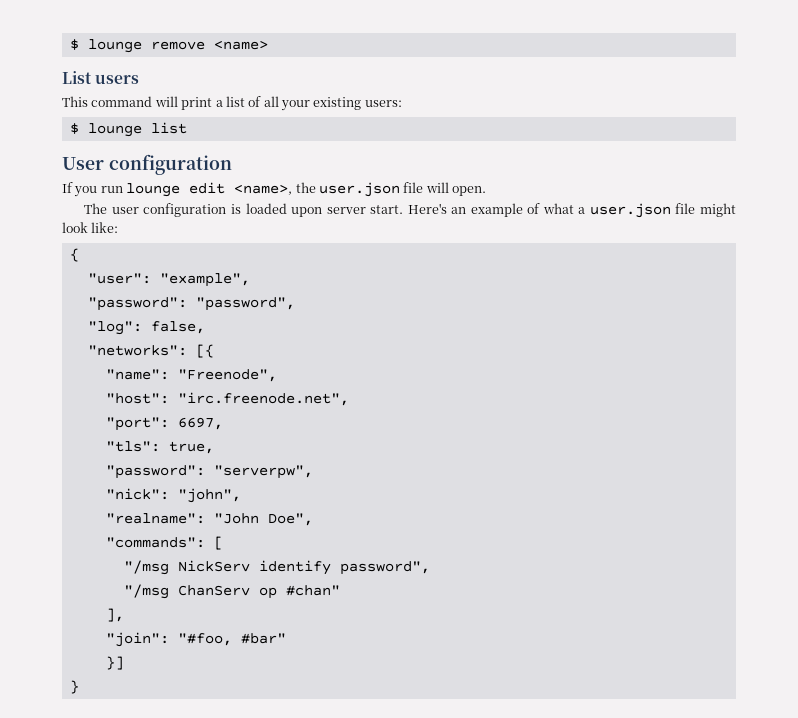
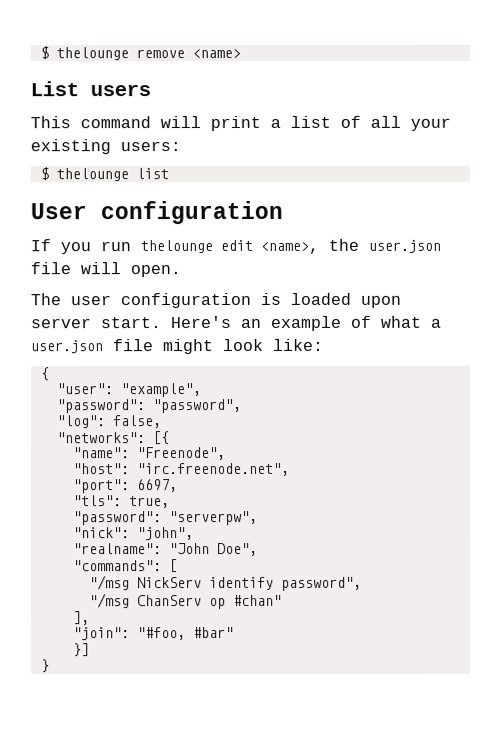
[69,39,142,53] $ lounge -> [39,46,129,61] $ thelounge
[87,123,142,137] lounge -> [55,168,129,182] thelounge
[126,183,181,197] lounge -> [140,240,213,254] thelounge

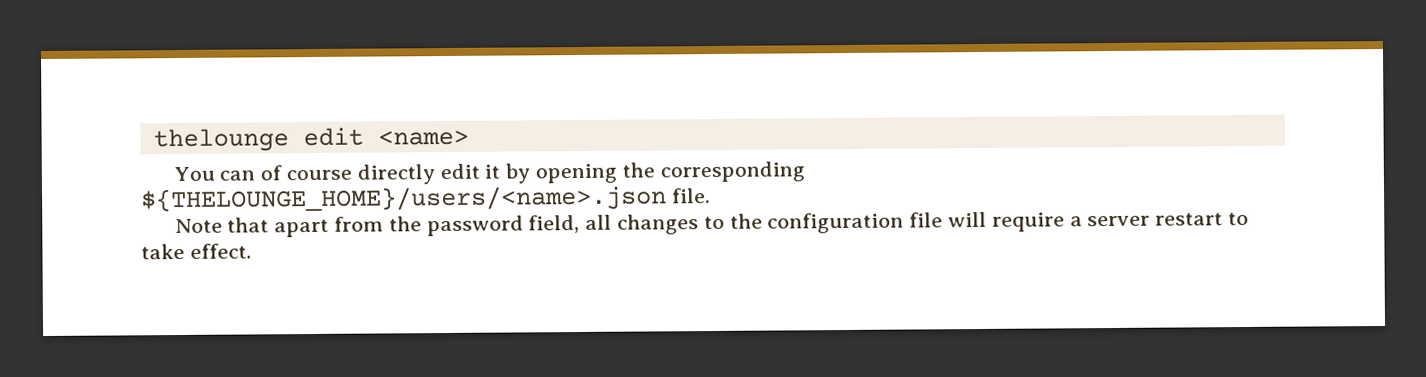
[39,46,241,61] [30,81,151,97] [30,115,451,132] [30,139,181,155] [39,167,169,182] [30,200,283,225] [30,238,441,255] [30,262,181,278] [30,292,401,309] [30,315,441,331] [30,338,323,355] [39,367,50,381] [56,383,202,398] [56,399,242,414] [56,415,162,429] [56,431,170,445] [72,447,226,461] [72,462,290,477] [72,479,178,494] [72,495,170,509] [72,510,258,526] [72,527,194,541] [72,542,258,557] [72,559,178,573] [88,575,362,591] [88,593,282,610] [72,611,90,626] [72,627,234,641] [72,643,90,657] [40,659,50,673] $ thelounge remove <name> // List users // This command will print a list of all your existing users: // $ thelounge list // User configuration // If you run thelounge edit <name>, the user.json file will open. // The user configuration is loaded upon server start. Here's an example of what a user.json file might look like: // { // "user": "example", // "password": "password", // "log": false, // "networks": [{ // "name": "Freenode", // "host": "irc.freenode.net", // "port": 6697, // "tls": true, // "password": "serverpw", // "nick": "john", // "realname": "John Doe", // "commands": [ // "/msg NickServ identify password", // "/msg ChanServ op #chan" // ], // "join": "#foo, #bar" // }] // } -> [152,127,469,153] [173,161,805,185] [140,185,711,214] [174,211,1250,238] [141,243,252,260] thelounge edit <name> // You can of course directly edit it by opening the corresponding ${THELOUNGE_HOME}/users/<name>.json file. // Note that apart from the password field, all changes to the configuration file will require a server restart to take effect.

